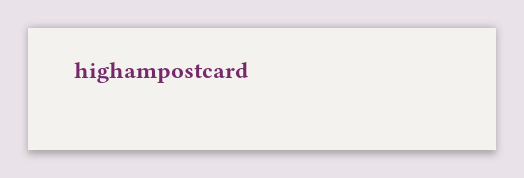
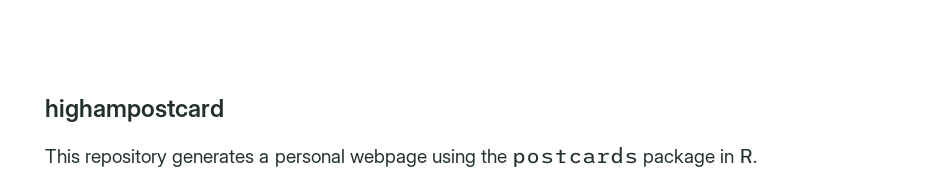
(248, 72) none -> [45,147,758,167] // This repository generates a personal webpage using the postcards package in R.

